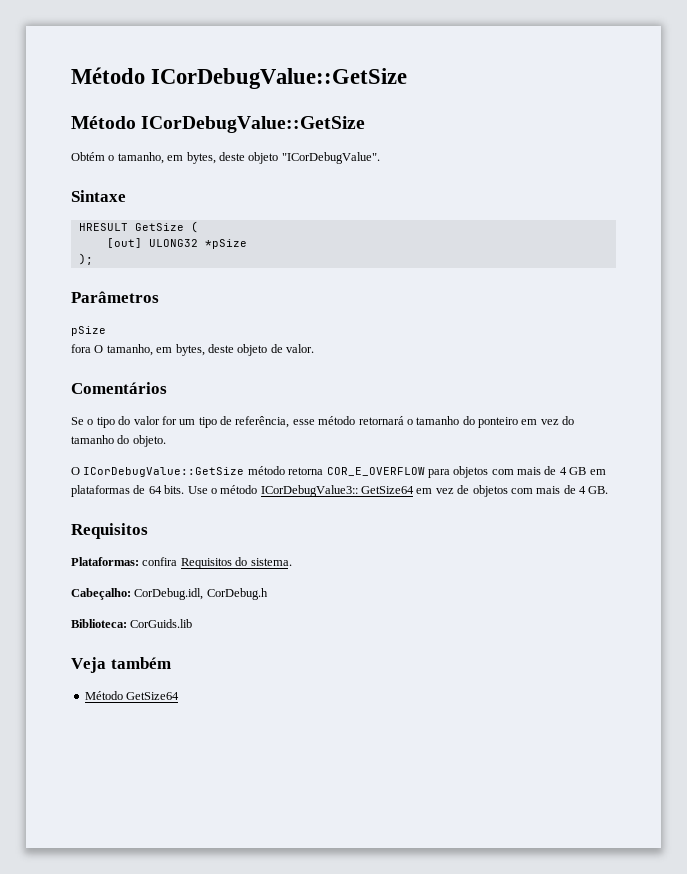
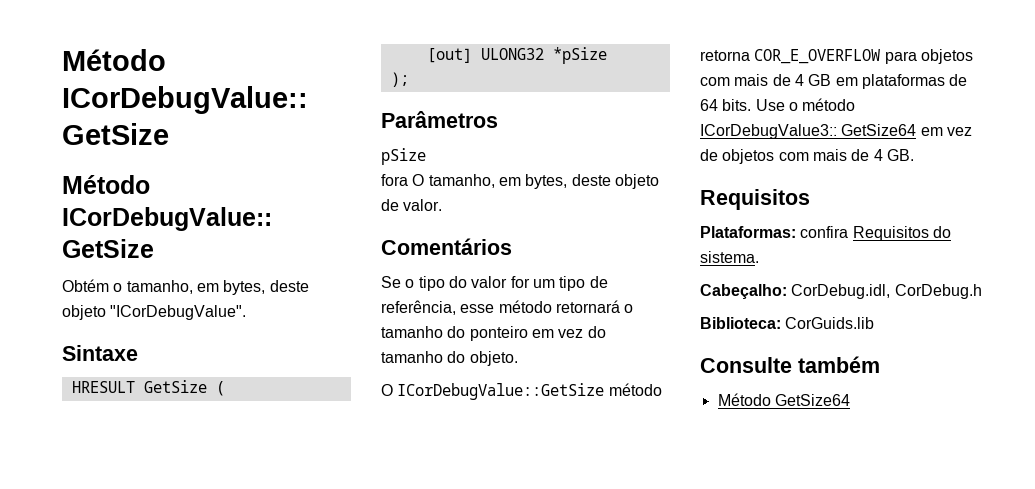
[71,657,106,673] Veja -> [700,357,792,373] Consulte

